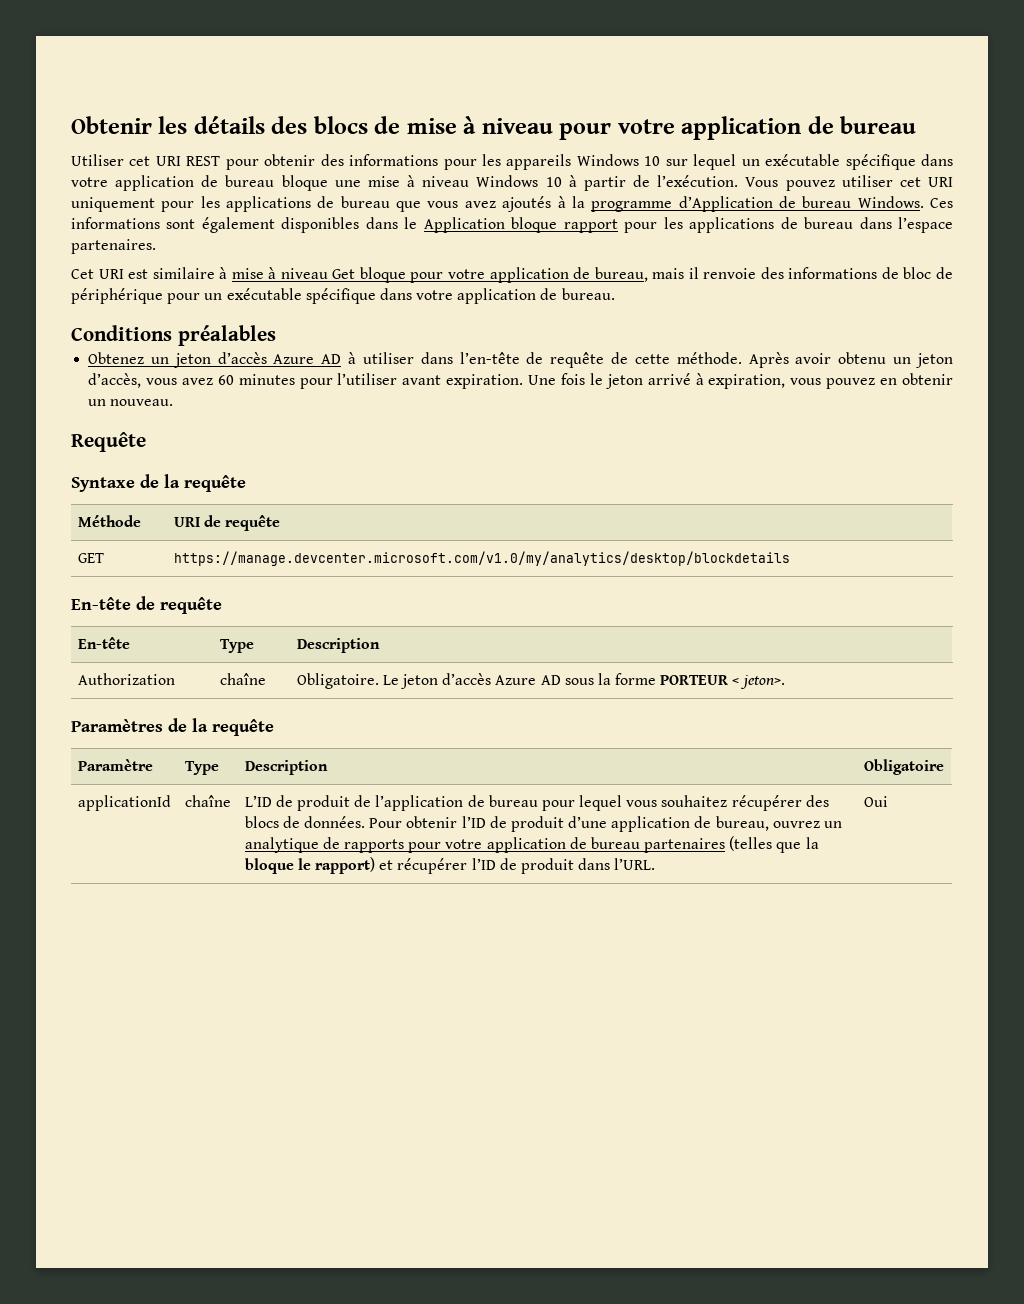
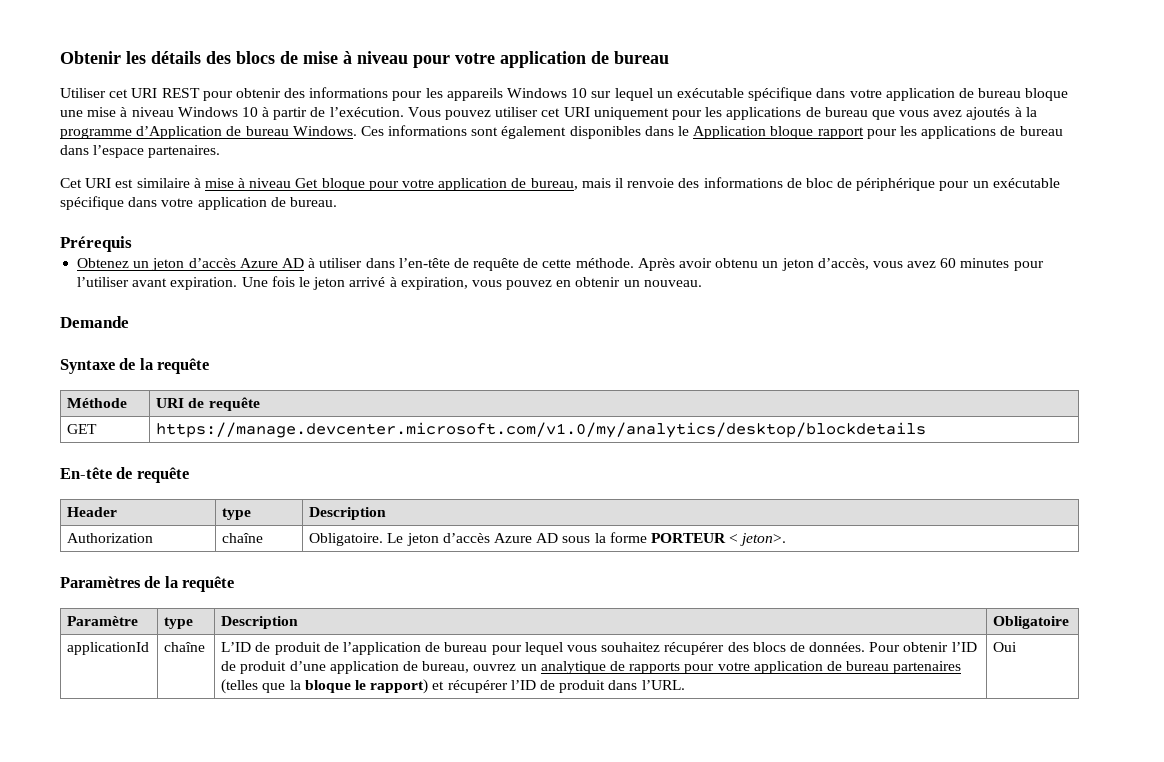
[71,325,276,346] Conditions préalables -> [60,236,132,252] Prérequis
[71,432,146,452] Requête -> [60,316,129,328] Demande
[77,637,130,649] [219,639,254,653] En-tête | Type -> [67,507,118,517] [222,508,252,520] Header | type
[184,761,219,775] Type -> [164,617,194,629] type

